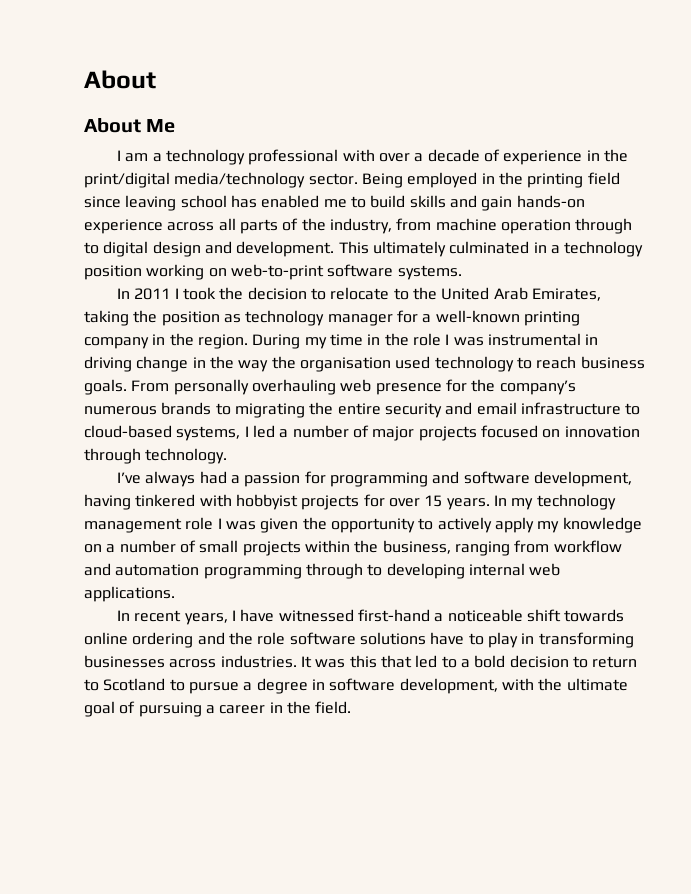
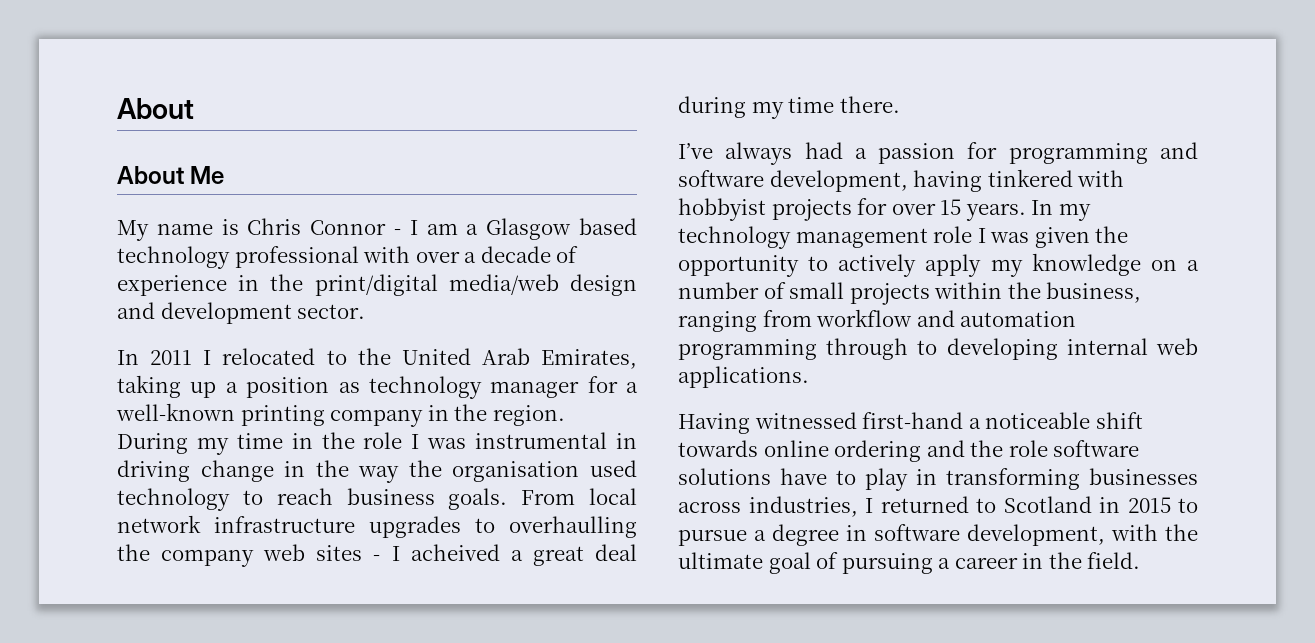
(176, 126) none -> [117,218,402,241] My name is Chris Connor -
(162, 157) none -> [486,218,638,240] Glasgow based
[174,172,620,188] [84,195,585,211] [84,218,633,234] [84,241,644,257] [84,264,462,280] [117,287,390,300] media/technology sector. Being employed in the printing field since leaving school has enabled me to build skills and gain hands-on experience across all parts of the industry, from machine operation through to digital design and development. This ultimately culminated in a technology position working on web-to-print software systems. // In 2011 I took the decision to relocate -> [448,274,637,296] [117,302,366,324] [117,348,316,365] media/web design and development sector. // In 2011 I relocated
[133,310,158,323] the -> [190,382,238,398] up a
[173,379,576,395] [84,402,641,418] [84,425,640,441] [84,448,228,464] personally overhauling web presence for the company’s numerous brands to migrating the entire security and email infrastructure to cloud-based systems, I led a number of major projects focused on innovation through technology. -> [589,488,637,505] [117,515,637,538] [117,544,637,567] [678,96,900,119] local network infrastructure upgrades to overhaulling the company web sites - I acheived a great deal during my time there.
[117,609,275,625] In recent years, I have -> [678,413,750,434] Having
[220,655,638,668] [84,678,166,691] industries. It was this that led to a bold decision to return to Scotland -> [748,496,1171,517] industries, I returned to Scotland in 2015

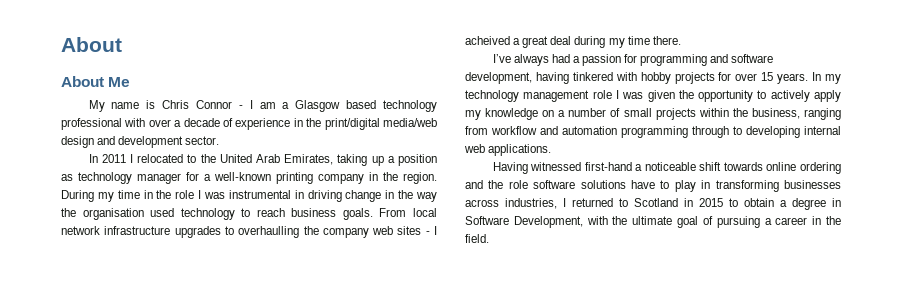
[678,198,766,221] hobbyist -> [640,72,671,84] hobby
[678,529,747,546] pursue -> [744,198,774,207] obtain
[874,524,1105,546] software development, -> [465,216,583,228] Software Development,

